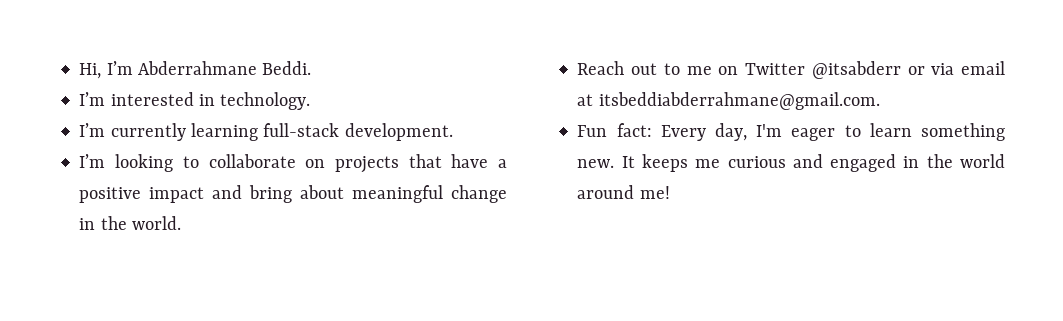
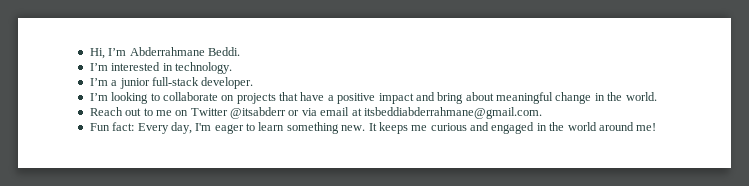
[110,123,453,141] currently learning full-stack development. -> [111,77,254,89] a junior full-stack developer.

